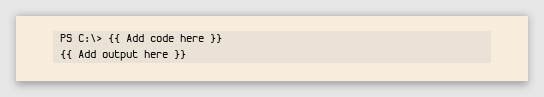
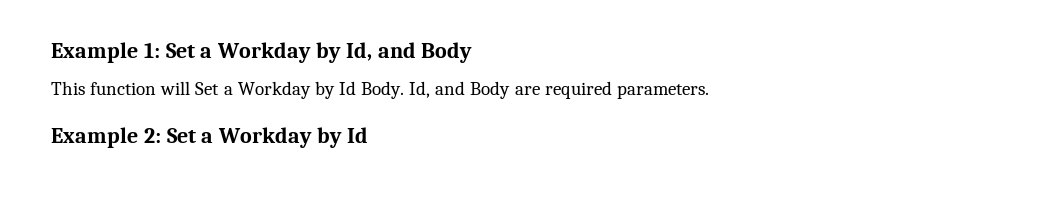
[59,34,222,43] [59,50,186,61] PS C:\> {{ Add code here }} // {{ Add output here }} -> [51,42,473,63] [51,81,709,99] [51,127,368,148] Example 1: Set a Workday by Id, and Body // This function will Set a Workday by Id Body. Id, and Body are required parameters. // Example 2: Set a Workday by Id

